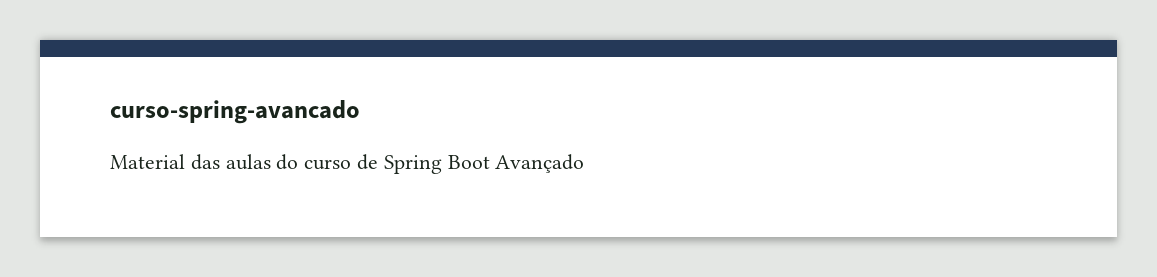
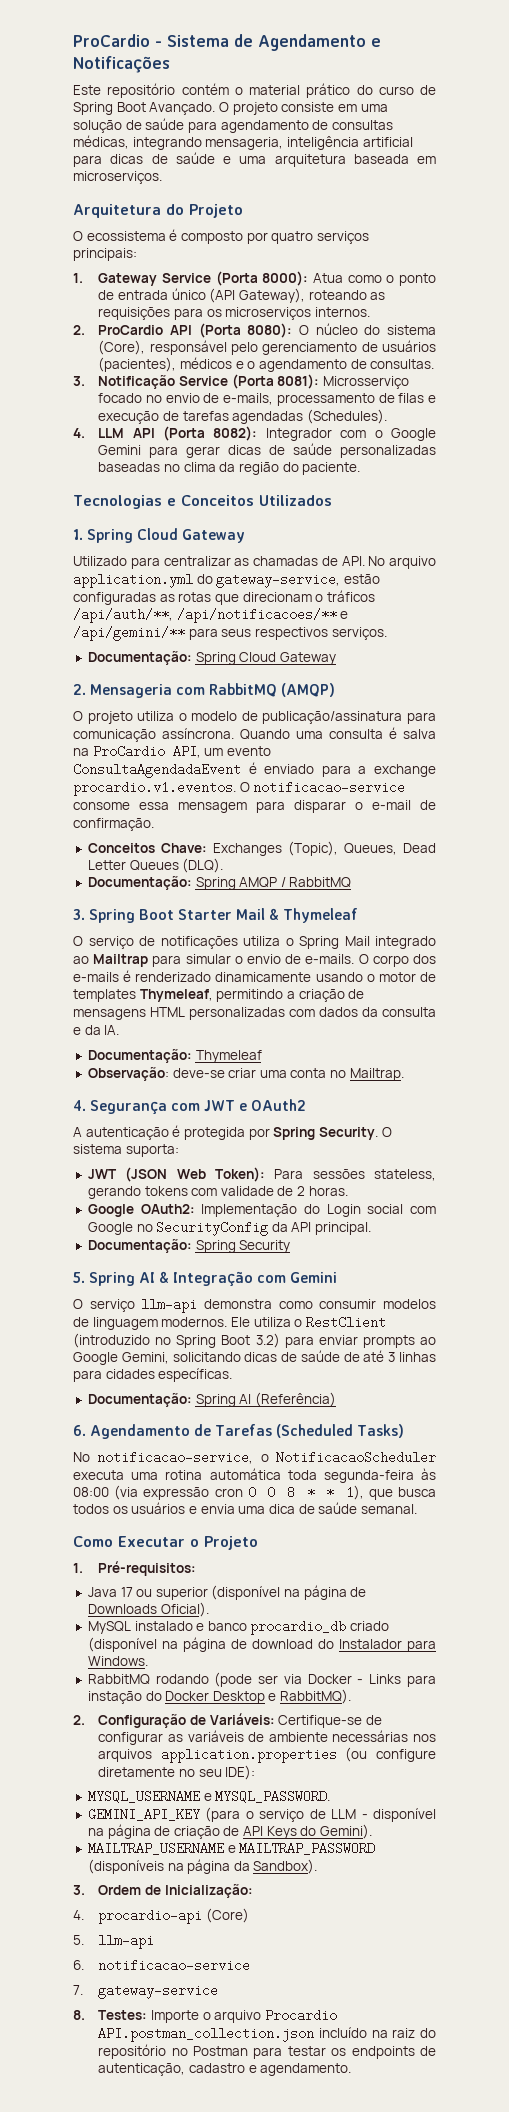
[110,100,360,124] [110,154,271,170] curso-spring-avancado // Material das aulas -> [73,34,381,51] [73,56,170,73] [73,83,351,98] ProCardio - Sistema de Agendamento e Notificações // Este repositório contém o material prático
[495,154,585,173] Avançado -> [149,102,388,115] [73,118,393,133] [73,135,413,150] [73,152,436,167] [73,171,162,184] [73,204,243,218] [73,229,369,244] [73,248,137,261] [73,271,437,286] [98,288,386,303] [98,307,370,320] [73,323,437,338] [98,340,436,355] [98,357,435,372] [73,374,409,389] [98,393,436,406] [98,409,387,424] [73,426,437,441] [98,443,436,458] [98,462,361,475] [73,495,332,509] [73,528,246,543] [73,556,436,569] [73,573,380,588] [73,590,375,605] [73,608,349,623] [73,626,387,641] [87,651,336,665] [73,683,336,698] [73,711,436,724] [73,727,436,742] [73,745,271,758] [73,762,436,778] [73,781,406,796] [73,800,436,813] [73,818,154,831] [87,841,436,856] [87,858,224,873] [87,876,352,890] [73,908,359,923] [73,936,436,949] [73,954,436,967] [73,970,437,982] [73,989,365,1002] [73,1007,436,1020] [73,1025,120,1035] [87,1049,262,1063] [87,1067,404,1081] [73,1099,307,1114] [73,1125,392,1140] [73,1144,179,1157] [87,1167,436,1182] [87,1186,348,1199] [87,1204,436,1217] [87,1221,372,1236] [87,1239,291,1253] [73,1271,338,1286] [73,1298,436,1313] [73,1316,386,1330] [73,1333,436,1348] [73,1350,436,1365] [73,1368,233,1382] [87,1392,336,1407] [73,1424,405,1439] [73,1451,436,1464] [73,1468,436,1483] [73,1485,437,1500] [73,1502,417,1514] [73,1536,258,1550] [73,1561,197,1576] [87,1585,367,1600] [87,1602,209,1617] [87,1620,390,1635] [87,1637,436,1652] [87,1656,148,1666] [87,1672,436,1687] [87,1689,352,1704] [73,1713,382,1728] [98,1730,437,1745] [98,1747,436,1763] [98,1765,256,1780] [87,1790,331,1803] [87,1807,436,1822] [87,1824,373,1839] [87,1842,376,1855] [87,1859,318,1874] [73,1884,253,1898] [73,1908,249,1924] [73,1934,155,1949] [73,1959,251,1972] [73,1984,219,1999] [73,2009,337,2023] [98,2027,437,2042] [98,2044,437,2059] [98,2063,352,2076] Avançado. O projeto consiste em uma solução de saúde para agendamento de consultas médicas, integrando mensageria, inteligência artificial para dicas de saúde e uma arquitetura baseada em microserviços. // Arquitetura do Projeto // O ecossistema é composto por quatro serviços principais: // 1. Gateway Service (Porta 8000): Atua como o ponto de entrada único (API Gateway), roteando as requisições para os microserviços internos. // 2. ProCardio API (Porta 8080): O núcleo do sistema (Core), responsável pelo gerenciamento de usuários (pacientes), médicos e o agendamento de consultas. // 3. Notificação Service (Porta 8081): Microsserviço focado no envio de e-mails, processamento de filas e execução de tarefas agendadas (Schedules). // 4. LLM API (Porta 8082): Integrador com o Google Gemini para gerar dicas de saúde personalizadas baseadas no clima da região do paciente. // Tecnologias e Conceitos Utilizados // 1. Spring Cloud Gateway // Utilizado para centralizar as chamadas de API. No arquivo application.yml do gateway-service, estão configuradas as rotas que direcionam o tráficos /api/auth/**, /api/notificacoes/** e /api/gemini/** para seus respectivos serviços. // Documentação: Spring Cloud Gateway // 2. Mensageria com RabbitMQ (AMQP) // O projeto utiliza o modelo de publicação/assinatura para comunicação assíncrona. Quando uma consulta é salva na ProCardio API, um evento ConsultaAgendadaEvent é enviado para a exchange procardio.v1.eventos. O notificacao-service consome essa mensagem para disparar o e-mail de confirmação. // Conceitos Chave: Exchanges (Topic), Queues, Dead Letter Queues (DLQ). // Documentação: Spring AMQP / RabbitMQ // 3. Spring Boot Starter Mail & Thymeleaf // O serviço de notificações utiliza o Spring Mail integrado ao Mailtrap para simular o envio de e-mails. O corpo dos e-mails é renderizado dinamicamente usando o motor de templates Thymeleaf, permitindo a criação de mensagens HTML personalizadas com dados da consulta e da IA. // Documentação: Thymeleaf // Observação: deve-se criar uma conta no Mailtrap. // 4. Segurança com JWT e OAuth2 // A autenticação é protegida por Spring Security. O sistema suporta: // JWT (JSON Web Token): Para sessões stateless, gerando tokens com validade de 2 horas. // Google OAuth2: Implementação do Login social com Google no SecurityConfig da API principal. // Documentação: Spring Security // 5. Spring AI & Integração com Gemini // O serviço llm-api demonstra como consumir modelos de linguagem modernos. Ele utiliza o RestClient (introduzido no Spring Boot 3.2) para enviar prompts ao Google Gemini, solicitando dicas de saúde de até 3 linhas para cidades específicas. // Documentação: Spring AI (Referência) // 6. Agendamento de Tarefas (Scheduled Tasks) // No notificacao-service, o NotificacaoScheduler executa uma rotina automática toda segunda-feira às 08:00 (via expressão cron 0 0 8 * * 1), que busca todos os usuários e envia uma dica de saúde semanal. // Como Executar o Projeto // 1. Pré-requisitos: // Java 17 ou superior (disponível na página de Downloads Oficial). // MySQL instalado e banco procardio_db criado (disponível na página de download do Instalador para Windows. // RabbitMQ rodando (pode ser via Docker - Links para instação do Docker Desktop e RabbitMQ). // 2. Configuração de Variáveis: Certifique-se de configurar as variáveis de ambiente necessárias nos arquivos application.properties (ou configure diretamente no seu IDE): // MYSQL_USERNAME e MYSQL_PASSWORD. // GEMINI_API_KEY (para o serviço de LLM - disponível na página de criação de API Keys do Gemini). // MAILTRAP_USERNAME e MAILTRAP_PASSWORD (disponíveis na página da Sandbox). // 3. Ordem de Inicialização: // 4. procardio-api (Core) // 5. llm-api // 6. notificacao-service // 7. gateway-service // 8. Testes: Importe o arquivo Procardio API.postman_collection.json incluído na raiz do repositório no Postman para testar os endpoints de autenticação, cadastro e agendamento.

